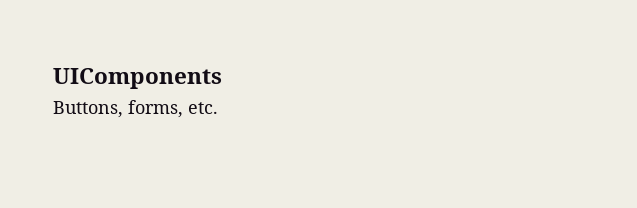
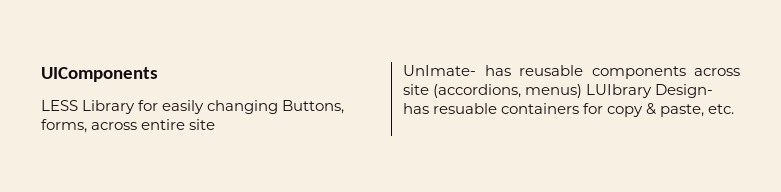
[53,100,183,118] Buttons, forms, -> [41,100,345,114] [41,119,216,133] [403,65,740,79] [403,84,714,98] [403,103,705,117] LESS Library for easily changing Buttons, forms, across entire site // UnImate- has reusable components across site (accordions, menus) LUIbrary Design- has resuable containers for copy & paste,

